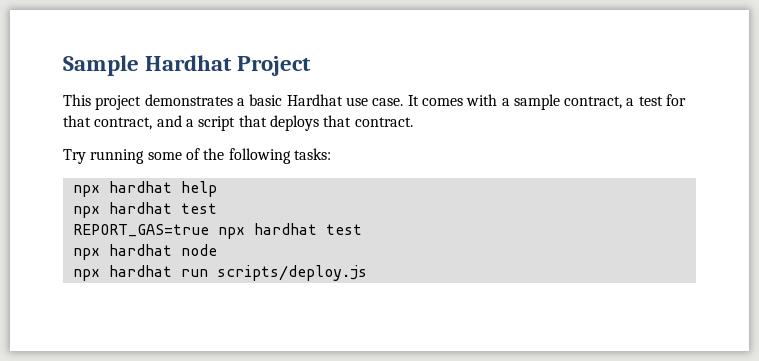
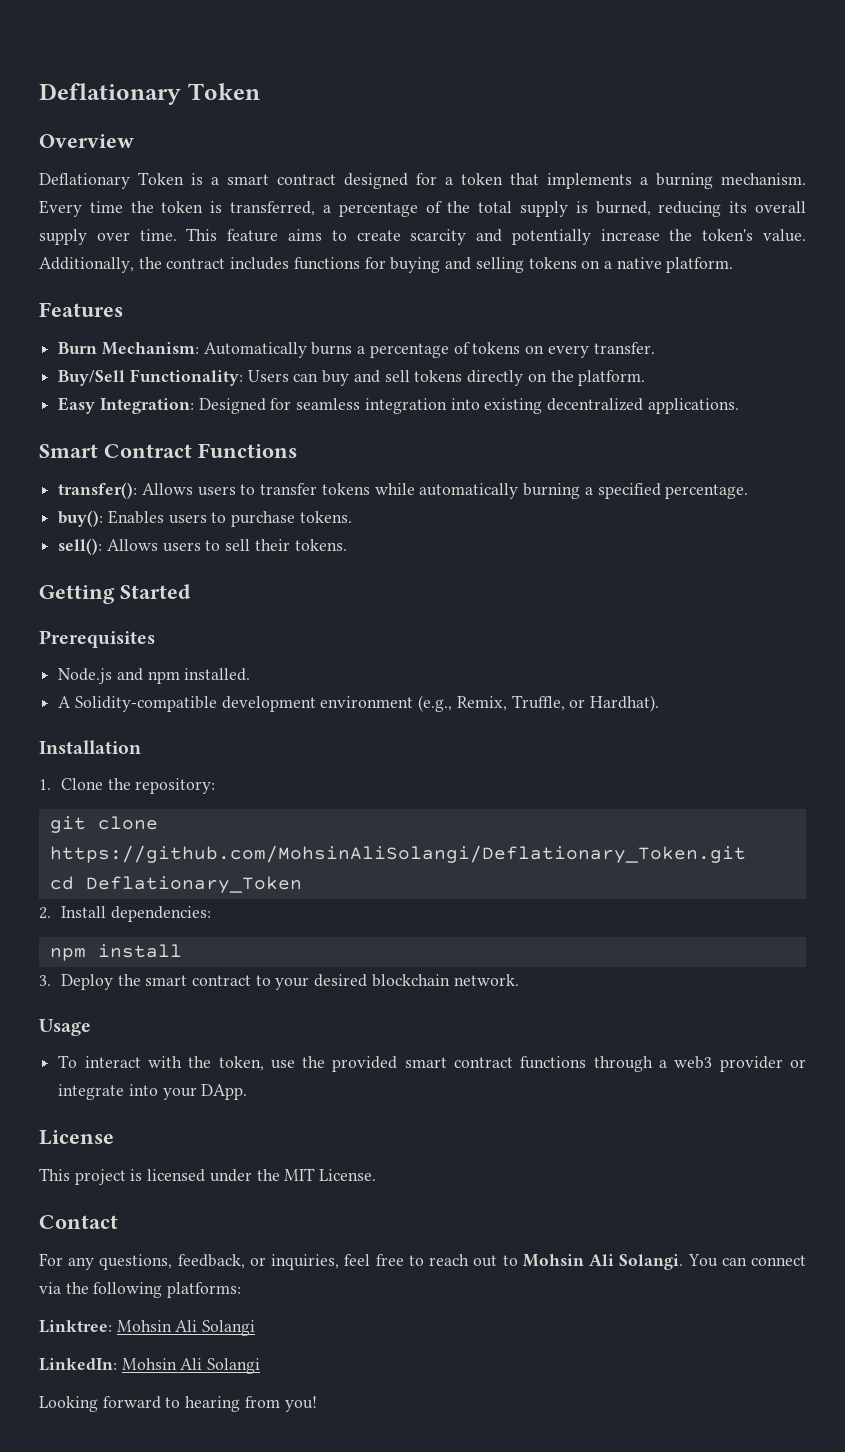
[63,55,312,76] [63,94,687,110] [63,115,413,131] [63,148,331,164] [72,181,217,197] [72,202,217,218] [72,223,362,239] [72,244,217,260] [72,265,367,281] Sample Hardhat Project // This project demonstrates a basic Hardhat use case. It comes with a sample contract, a test for that contract, and a script that deploys that contract. // Try running some of the following tasks: // npx hardhat help // npx hardhat test // REPORT_GAS=true npx hardhat test // npx hardhat node // npx hardhat run scripts/deploy.js -> [39,83,260,105] [39,134,134,148] [39,172,806,189] [39,200,806,217] [39,228,807,245] [39,257,734,273] [39,302,123,317] [58,342,655,358] [58,369,646,386] [58,397,739,414] [39,443,297,458] [58,482,749,499] [58,510,352,527] [58,538,347,555] [39,584,191,604] [39,630,155,648] [58,668,251,684] [58,695,660,712] [39,740,141,754] [39,778,216,794] [49,816,158,833] [49,845,746,863] [49,876,302,893] [39,906,211,922] [49,944,182,961] [39,974,519,990] [39,1019,91,1036] [58,1055,807,1072] [58,1084,248,1100] [39,1130,114,1145] [39,1168,377,1185] [39,1215,118,1229] [39,1253,807,1270] [39,1282,242,1298] [39,1320,256,1336] [39,1358,261,1374] [39,1396,317,1412] Deflationary Token // Overview // Deflationary Token is a smart contract designed for a token that implements a burning mechanism. Every time the token is transferred, a percentage of the total supply is burned, reducing its overall supply over time. This feature aims to create scarcity and potentially increase the token's value. Additionally, the contract includes functions for buying and selling tokens on a native platform. // Features // Burn Mechanism: Automatically burns a percentage of tokens on every transfer. // Buy/Sell Functionality: Users can buy and sell tokens directly on the platform. // Easy Integration: Designed for seamless integration into existing decentralized applications. // Smart Contract Functions // transfer(): Allows users to transfer tokens while automatically burning a specified percentage. // buy(): Enables users to purchase tokens. // sell(): Allows users to sell their tokens. // Getting Started // Prerequisites // Node.js and npm installed. // A Solidity-compatible development environment (e.g., Remix, Truffle, or Hardhat). // Installation // 1. Clone the repository: // git clone https://github.com/MohsinAliSolangi/Deflationary_Token.git // cd Deflationary_Token // 2. Install dependencies: // npm install // 3. Deploy the smart contract to your desired blockchain network. // Usage // To interact with the token, use the provided smart contract functions through a web3 provider or integrate into your DApp. // License // This project is licensed under the MIT License. // Contact // For any questions, feedback, or inquiries, feel free to reach out to Mohsin Ali Solangi. You can connect via the following platforms: // Linktree: Mohsin Ali Solangi // LinkedIn: Mohsin Ali Solangi // Looking forward to hearing from you!

